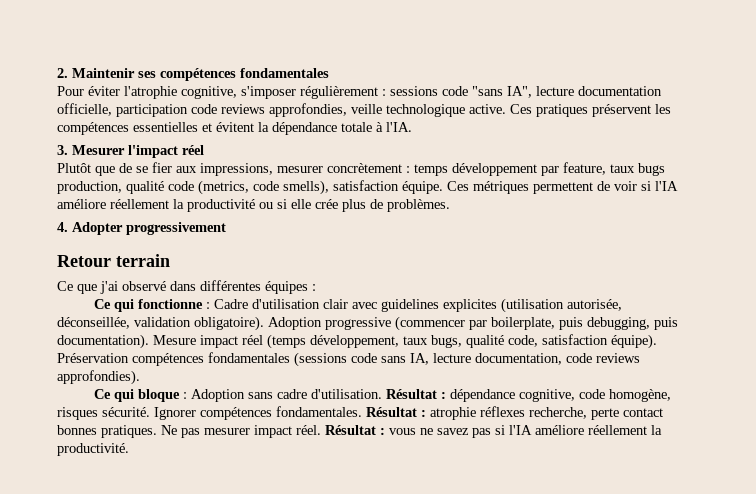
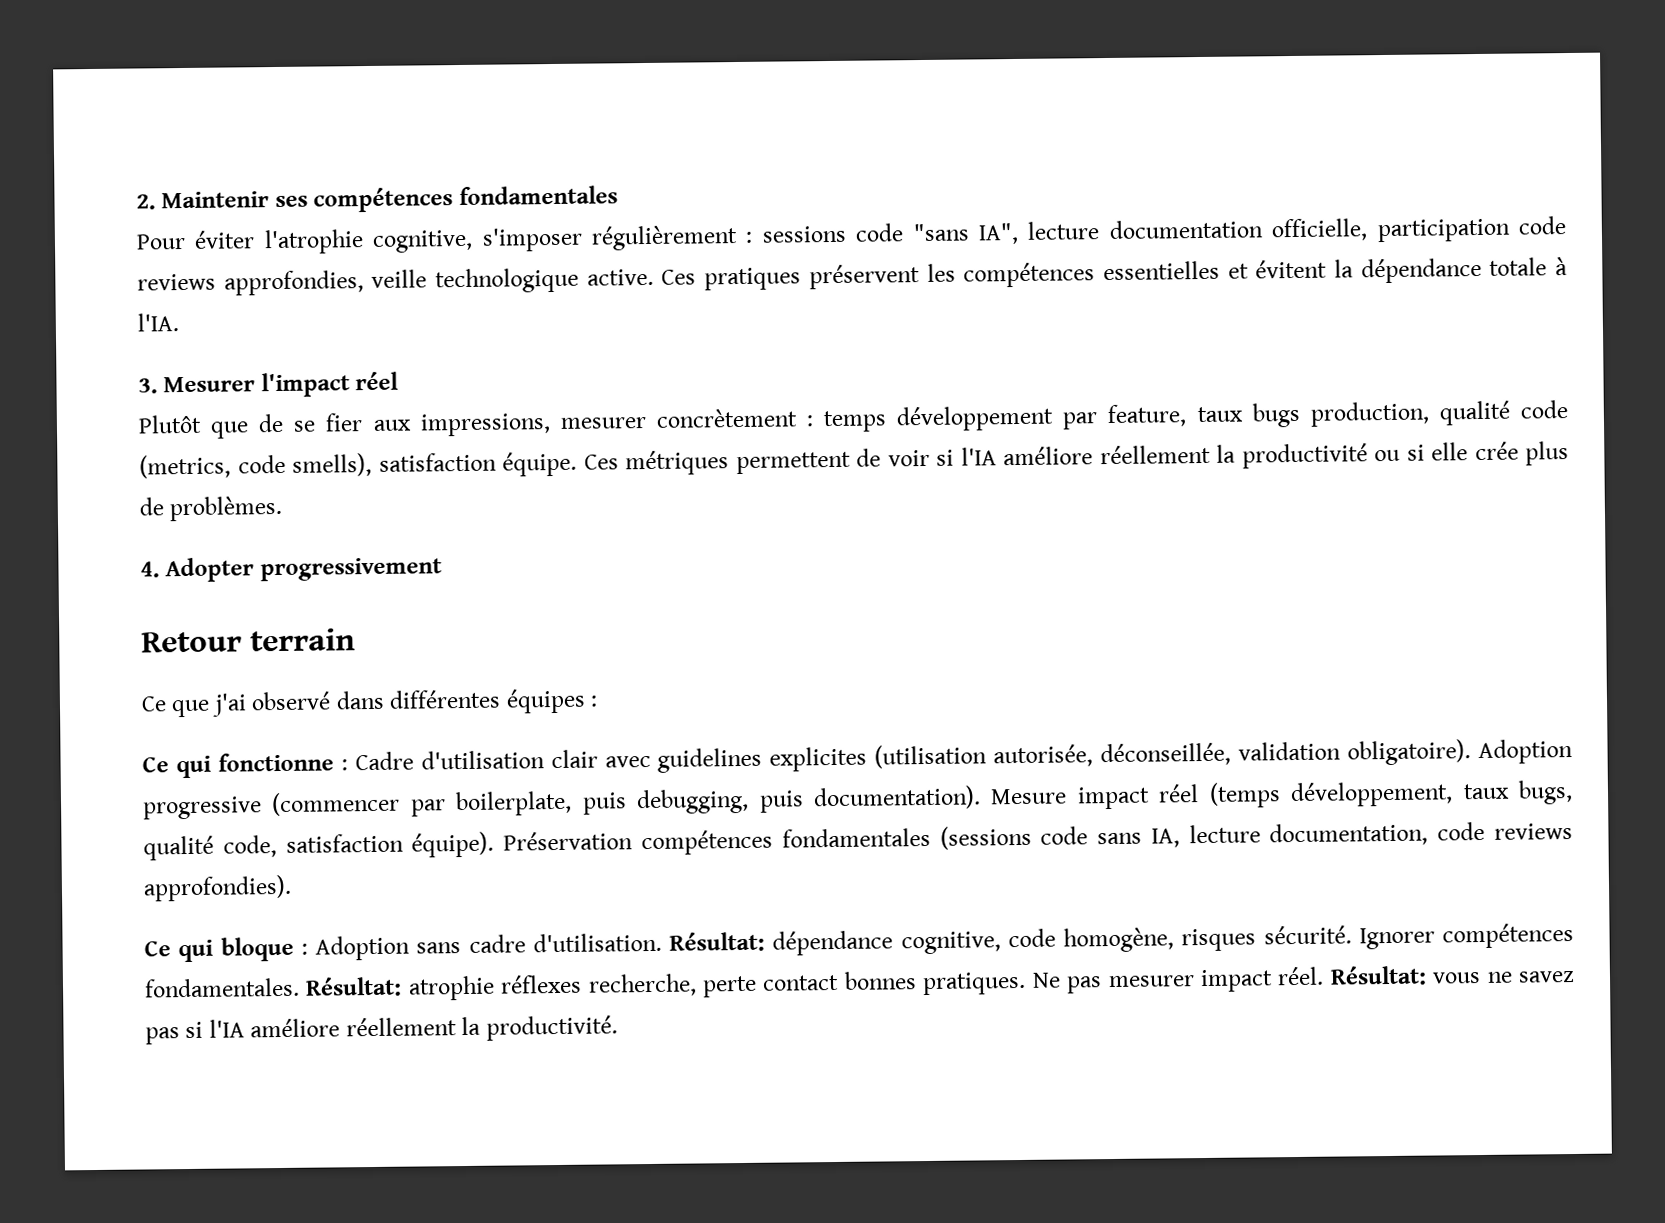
[386,389,447,399] Résultat : -> [669,931,765,952] Résultat:
[366,407,426,417] Résultat : -> [305,976,403,997] Résultat:
[325,425,385,435] Résultat : -> [1329,965,1427,986] Résultat:

